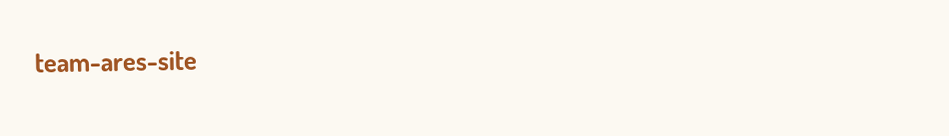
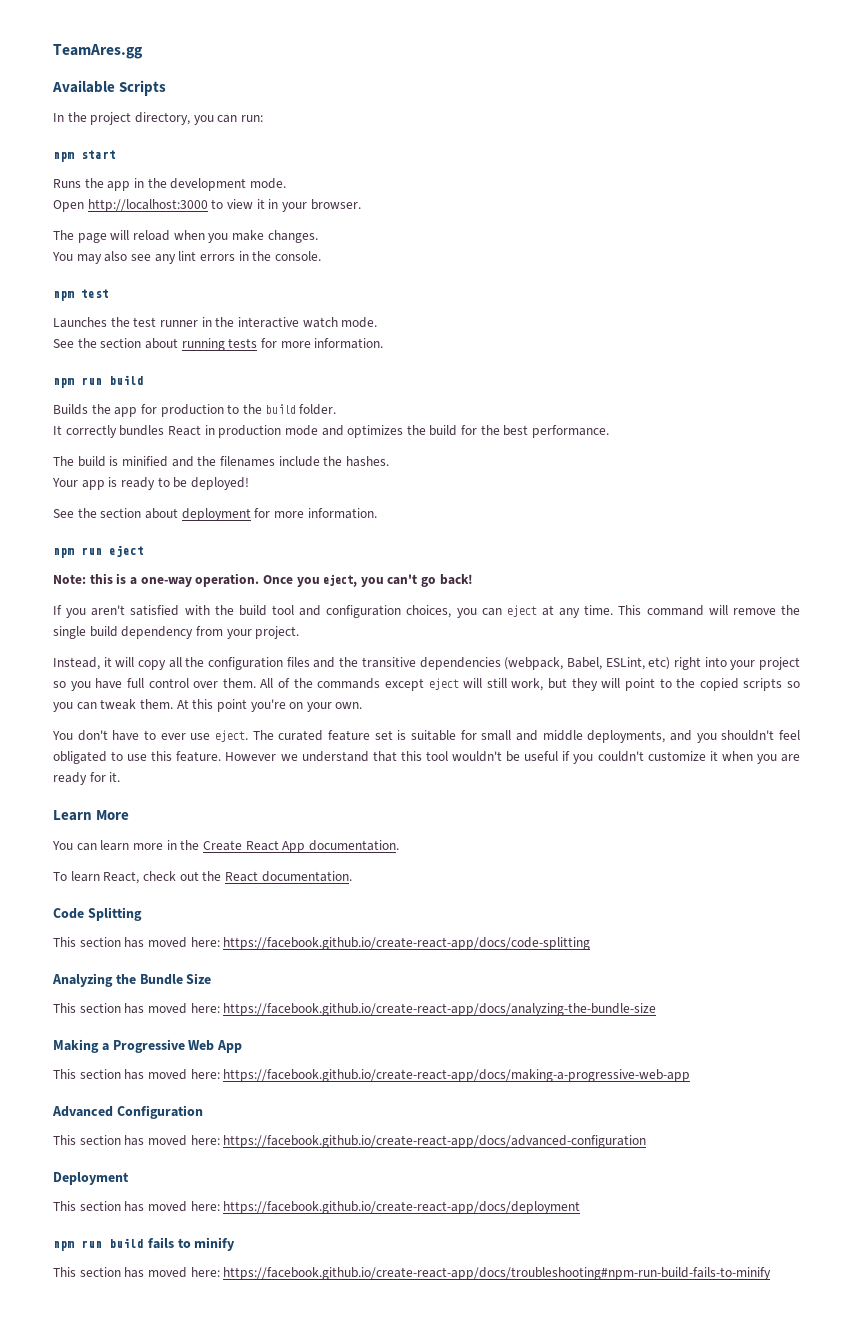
[34,50,197,73] team-ares-site -> [53,44,143,59] [52,80,167,96] [53,112,263,125] [53,150,116,162] [53,178,286,191] [53,199,361,212] [53,230,318,243] [52,251,321,264] [53,289,109,301] [53,317,378,328] [53,338,384,351] [53,375,144,388] [53,404,337,417] [53,425,610,438] [53,456,389,467] [52,477,249,490] [53,508,377,521] [53,545,144,558] [53,573,473,587] [53,605,800,618] [53,626,300,639] [53,657,801,670] [53,678,800,691] [53,699,363,712] [52,730,800,743] [53,751,800,764] [53,772,121,785] [53,810,130,821] [52,840,399,853] [53,871,352,884] [53,907,142,921] [53,937,591,950] [52,973,212,987] [53,1003,657,1016] [53,1039,243,1053] [53,1069,691,1082] [52,1105,203,1119] [53,1135,647,1148] [53,1172,129,1185] [53,1201,581,1214] [53,1237,236,1251] [53,1267,772,1280] TeamAres.gg // Available Scripts // In the project directory, you can run: // npm start // Runs the app in the development mode. // Open http://localhost:3000 to view it in your browser. // The page will reload when you make changes. // You may also see any lint errors in the console. // npm test // Launches the test runner in the interactive watch mode. // See the section about running tests for more information. // npm run build // Builds the app for production to the build folder. // It correctly bundles React in production mode and optimizes the build for the best performance. // The build is minified and the filenames include the hashes. // Your app is ready to be deployed! // See the section about deployment for more information. // npm run eject // Note: this is a one-way operation. Once you eject, you can't go back! // If you aren't satisfied with the build tool and configuration choices, you can eject at any time. This command will remove the single build dependency from your project. // Instead, it will copy all the configuration files and the transitive dependencies (webpack, Babel, ESLint, etc) right into your project so you have full control over them. All of the commands except eject will still work, but they will point to the copied scripts so you can tweak them. At this point you're on your own. // You don't have to ever use eject. The curated feature set is suitable for small and middle deployments, and you shouldn't feel obligated to use this feature. However we understand that this tool wouldn't be useful if you couldn't customize it when you are ready for it. // Learn More // You can learn more in the Create React App documentation. // To learn React, check out the React documentation. // Code Splitting // This section has moved here: https://facebook.github.io/create-react-app/docs/code-splitting // Analyzing the Bundle Size // This section has moved here: https://facebook.github.io/create-react-app/docs/analyzing-the-bundle-size // Making a Progressive Web App // This section has moved here: https://facebook.github.io/create-react-app/docs/making-a-progressive-web-app // Advanced Configuration // This section has moved here: https://facebook.github.io/create-react-app/docs/advanced-configuration // Deployment // This section has moved here: https://facebook.github.io/create-react-app/docs/deployment // npm run build fails to minify // This section has moved here: https://facebook.github.io/create-react-app/docs/troubleshooting#npm-run-build-fails-to-minify

